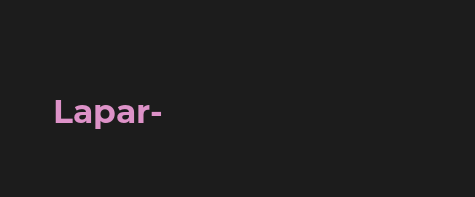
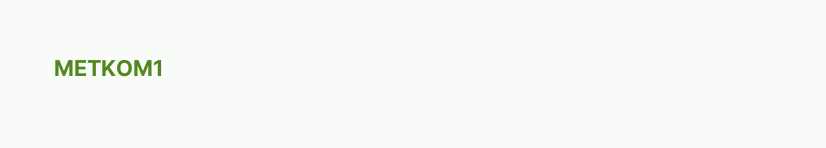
[53,100,163,129] Lapar- -> [54,59,164,77] METKOM1

